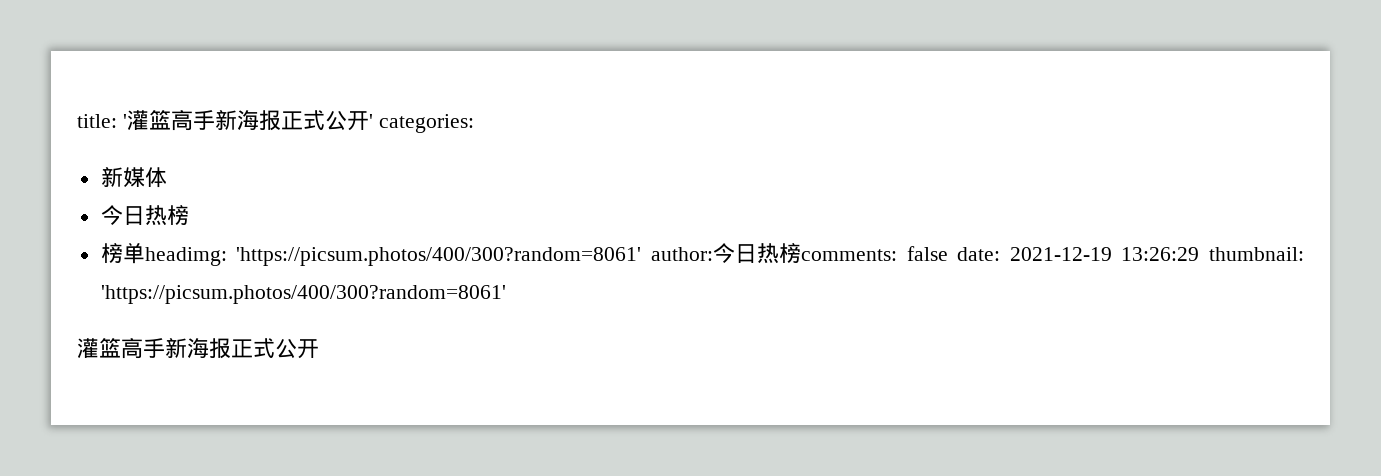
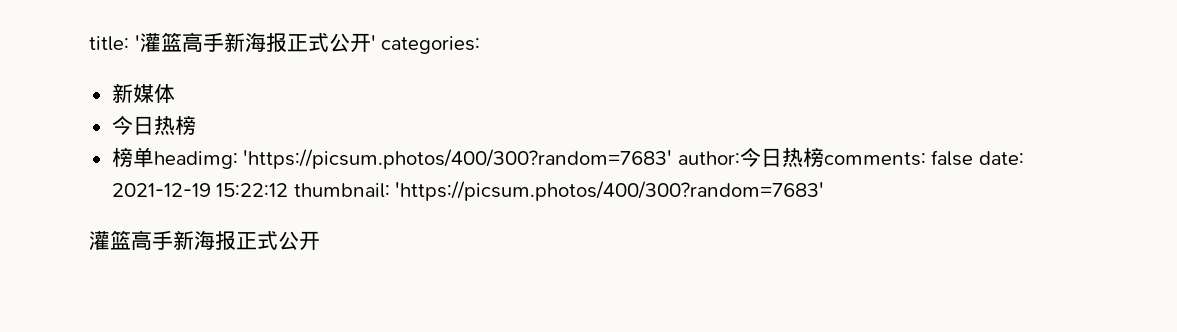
[236,247,642,266] 'https://picsum.photos/400/300?random=8061' -> [243,149,673,169] 'https://picsum.photos/400/300?random=7683'
[1121,247,1304,261] [100,285,506,304] 13:26:29 thumbnail: 'https://picsum.photos/400/300?random=8061' -> [216,181,825,201] 15:22:12 thumbnail: 'https://picsum.photos/400/300?random=7683'

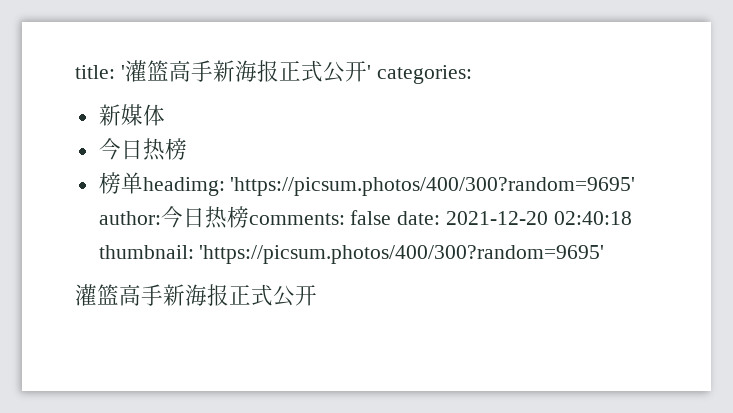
[243,149,673,169] 'https://picsum.photos/400/300?random=7683' -> [230,177,636,196] 'https://picsum.photos/400/300?random=9695'
[111,181,825,201] 2021-12-19 15:22:12 thumbnail: 'https://picsum.photos/400/300?random=7683' -> [446,211,632,225] [98,245,605,264] 2021-12-20 02:40:18 thumbnail: 'https://picsum.photos/400/300?random=9695'

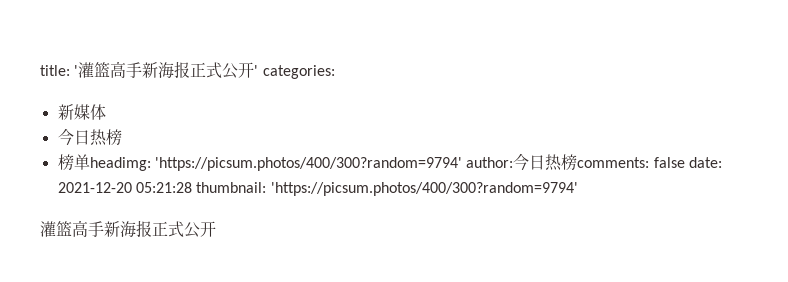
[230,177,636,196] 'https://picsum.photos/400/300?random=9695' -> [154,157,462,171] 'https://picsum.photos/400/300?random=9794'
[553,211,632,225] [98,245,605,264] 02:40:18 thumbnail: 'https://picsum.photos/400/300?random=9695' -> [135,182,578,196] 05:21:28 thumbnail: 'https://picsum.photos/400/300?random=9794'

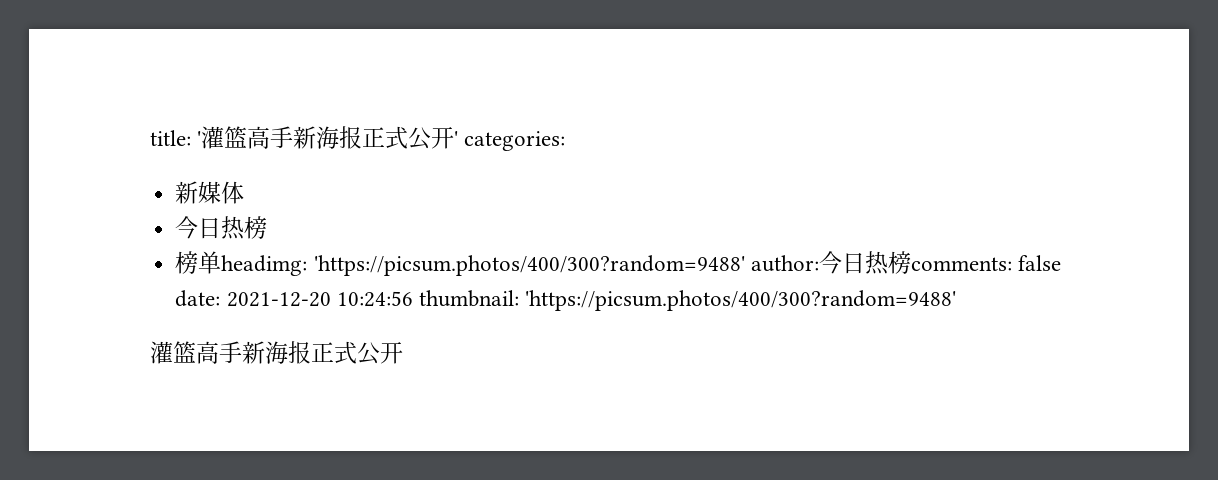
[154,157,462,171] 'https://picsum.photos/400/300?random=9794' -> [313,255,745,276] 'https://picsum.photos/400/300?random=9488'
[135,182,578,196] 05:21:28 thumbnail: 'https://picsum.photos/400/300?random=9794' -> [336,290,957,311] 10:24:56 thumbnail: 'https://picsum.photos/400/300?random=9488'

